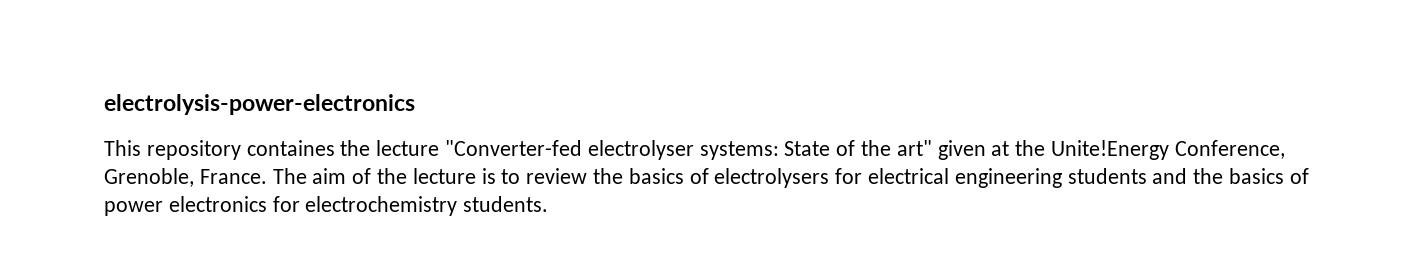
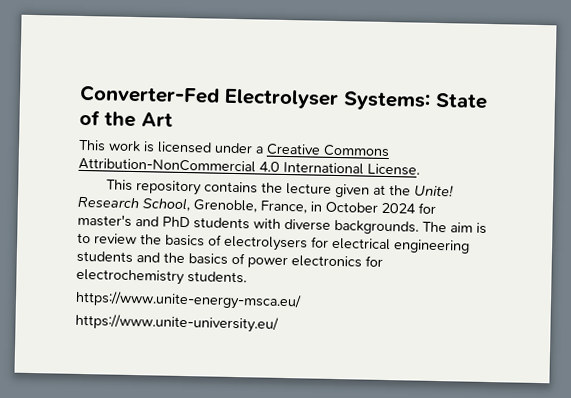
[104,94,415,115] electrolysis-power-electronics -> [79,84,488,111] [79,109,173,128] [78,139,390,158] [78,157,420,176] Converter-Fed Electrolyser Systems: State of the Art // This work is licensed under a Creative Commons Attribution-NonCommercial 4.0 International License.
[246,140,1285,160] [104,168,476,187] containes the lecture "Converter-fed electrolyser systems: State of the art" given at the Unite!Energy Conference, Grenoble, France. The aim of the lecture -> [204,181,455,198] [77,196,436,214] [77,213,473,235] contains the lecture given at the Unite! Research School, Grenoble, France, in October 2024 for master's and PhD students with diverse backgrounds. The aim
(549, 204) none -> [75,290,302,311] [75,313,279,333] // https://www.unite-energy-msca.eu/ // https://www.unite-university.eu/

